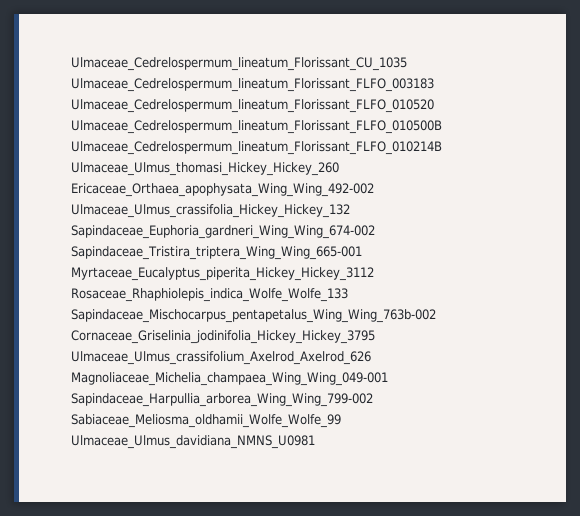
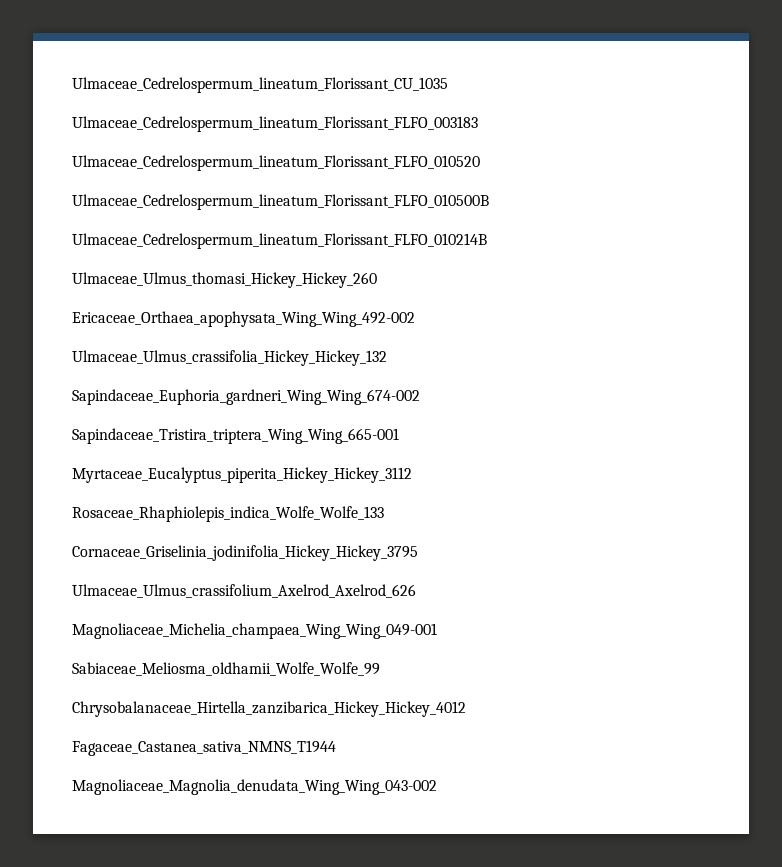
[71,309,436,323] // Sapindaceae_Mischocarpus_pentapetalus_Wing_Wing_763b-002 -> (384, 514) none
[71,393,373,407] // Sapindaceae_Harpullia_arborea_Wing_Wing_799-002 -> (437, 631) none
[71,435,315,449] Ulmaceae_Ulmus_davidiana_NMNS_U0981 -> [72,701,466,717] [72,740,336,756] [72,779,437,795] Chrysobalanaceae_Hirtella_zanzibarica_Hickey_Hickey_4012 // Fagaceae_Castanea_sativa_NMNS_T1944 // Magnoliaceae_Magnolia_denudata_Wing_Wing_043-002

